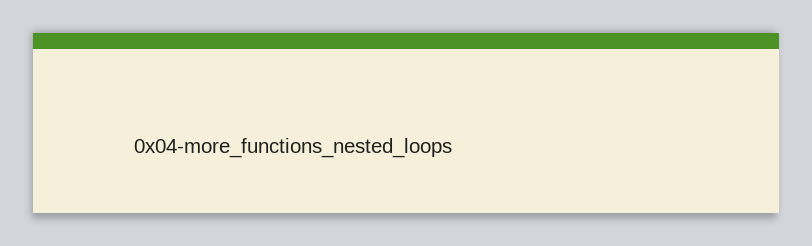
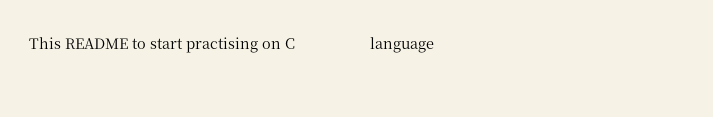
[134,138,452,158] 0x04-more_functions_nested_loops -> [29,37,434,53] This README to start practising on C language

